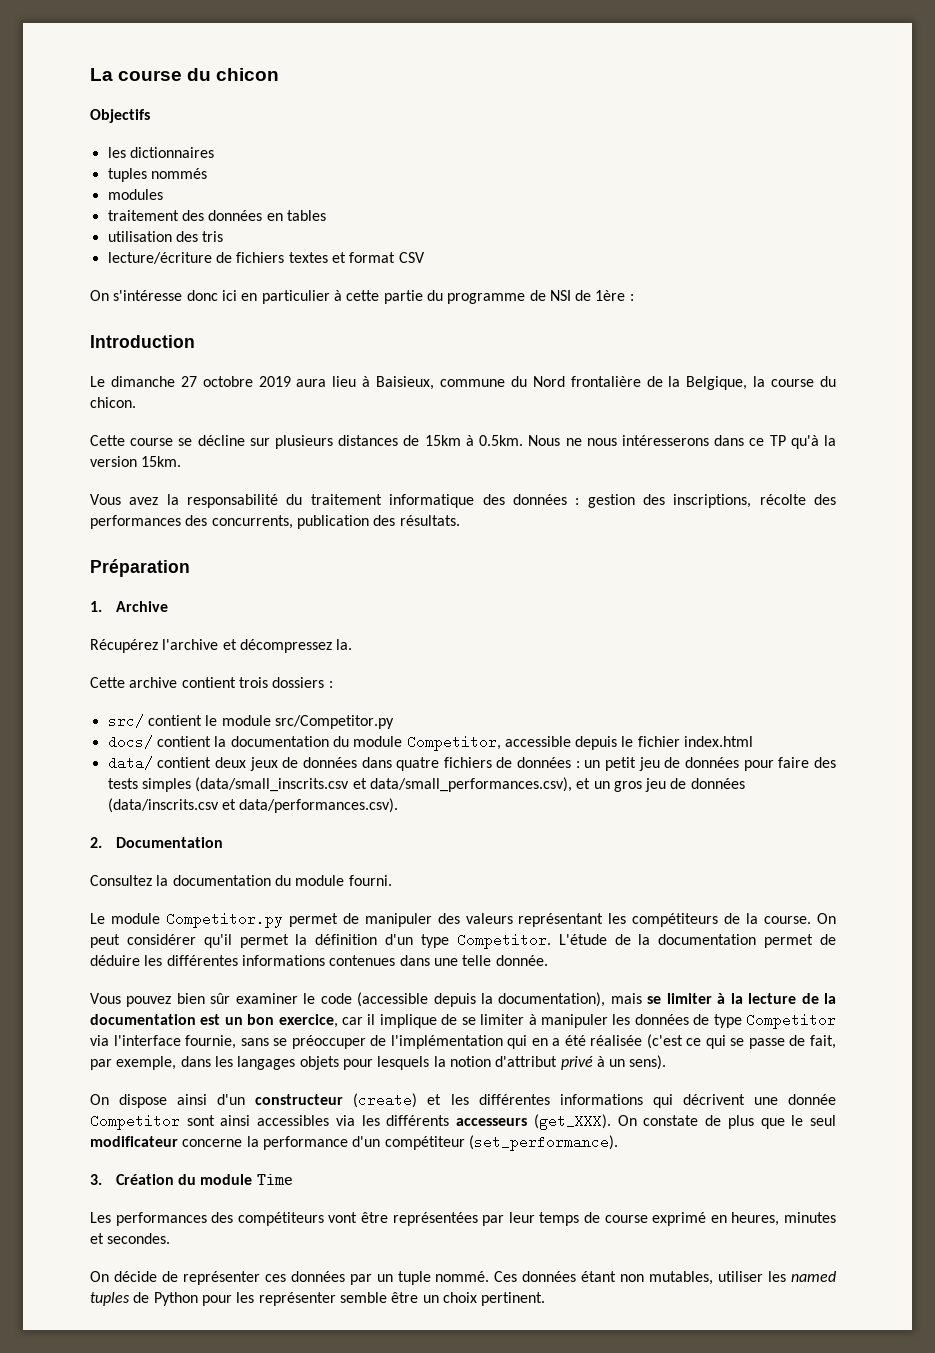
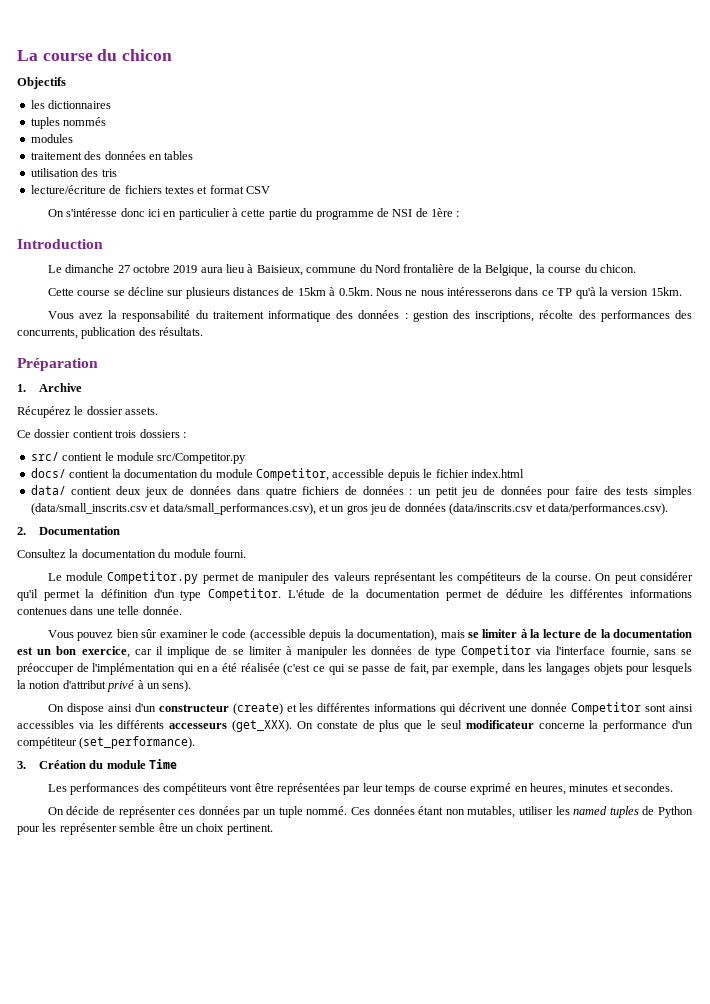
[162,639,353,653] [90,677,178,688] l'archive et décompressez la. // Cette archive -> [74,406,159,415] [17,429,71,438] le dossier assets. // Ce dossier

